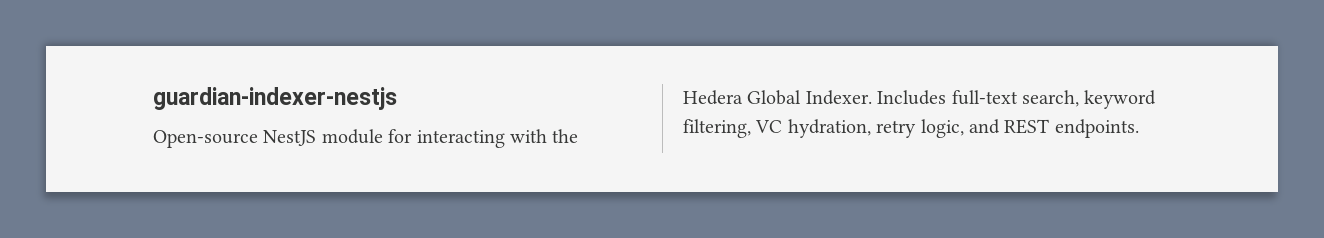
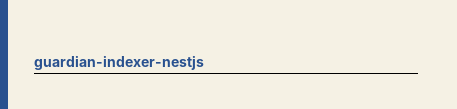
[153,129,579,148] [683,90,1157,109] [683,119,1139,138] // Open-source NestJS module for interacting with the Hedera Global Indexer. Includes full-text search, keyword filtering, VC hydration, retry logic, and REST endpoints. -> (204, 62) none

